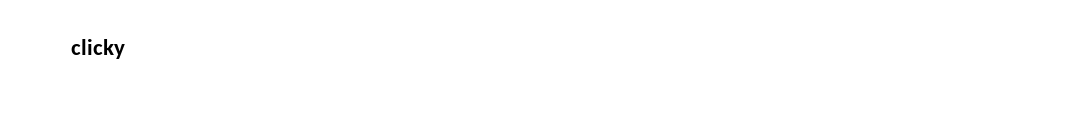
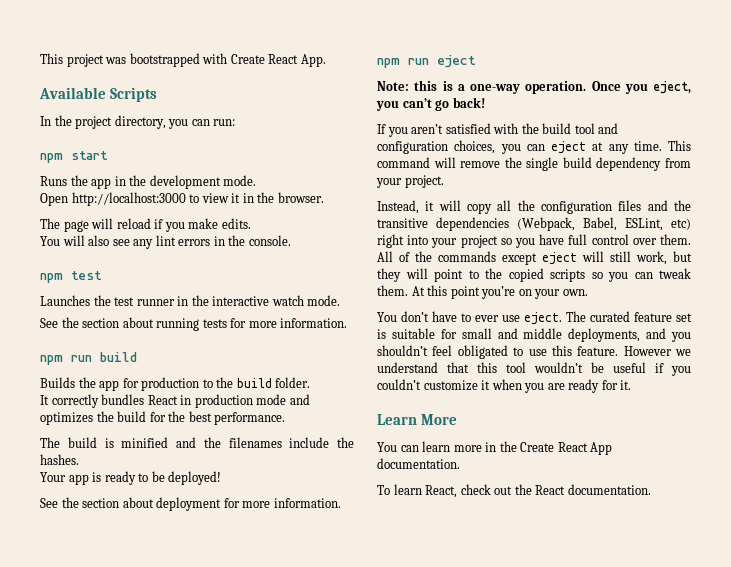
[71,39,125,59] clicky -> [40,53,326,67] [39,87,158,102] [40,115,236,129] [40,151,108,163] [40,175,257,189] [40,192,324,206] [40,218,251,232] [40,235,291,249] [40,271,102,283] [40,295,341,306] [40,317,348,331] [40,352,137,365] [40,377,311,391] [40,394,310,408] [40,411,286,425] [40,437,354,448] [40,454,79,465] [40,471,222,485] [40,497,341,511] [377,55,476,68] [377,80,691,94] [376,97,485,111] [377,123,619,137] [377,140,691,154] [377,157,691,171] [376,175,444,188] [377,200,691,214] [377,217,691,231] [377,234,691,248] [377,251,692,265] [377,268,691,282] [377,285,588,299] [377,311,692,325] [377,328,691,342] [377,345,691,359] [377,362,691,376] [377,379,632,393] [377,414,458,425] [377,441,613,455] [377,458,460,469] [377,484,651,498] This project was bootstrapped with Create React App. // Available Scripts // In the project directory, you can run: // npm start // Runs the app in the development mode. // Open http://localhost:3000 to view it in the browser. // The page will reload if you make edits. // You will also see any lint errors in the console. // npm test // Launches the test runner in the interactive watch mode. // See the section about running tests for more information. // npm run build // Builds the app for production to the build folder. // It correctly bundles React in production mode and optimizes the build for the best performance. // The build is minified and the filenames include the hashes. // Your app is ready to be deployed! // See the section about deployment for more information. // npm run eject // Note: this is a one-way operation. Once you eject, you can’t go back! // If you aren’t satisfied with the build tool and configuration choices, you can eject at any time. This command will remove the single build dependency from your project. // Instead, it will copy all the configuration files and the transitive dependencies (Webpack, Babel, ESLint, etc) right into your project so you have full control over them. All of the commands except eject will still work, but they will point to the copied scripts so you can tweak them. At this point you’re on your own. // You don’t have to ever use eject. The curated feature set is suitable for small and middle deployments, and you shouldn’t feel obligated to use this feature. However we understand that this tool wouldn’t be useful if you couldn’t customize it when you are ready for it. // Learn More // You can learn more in the Create React App documentation. // To learn React, check out the React documentation.

